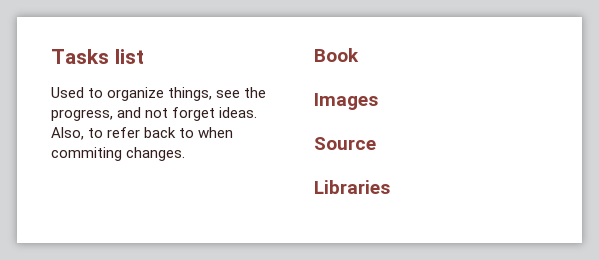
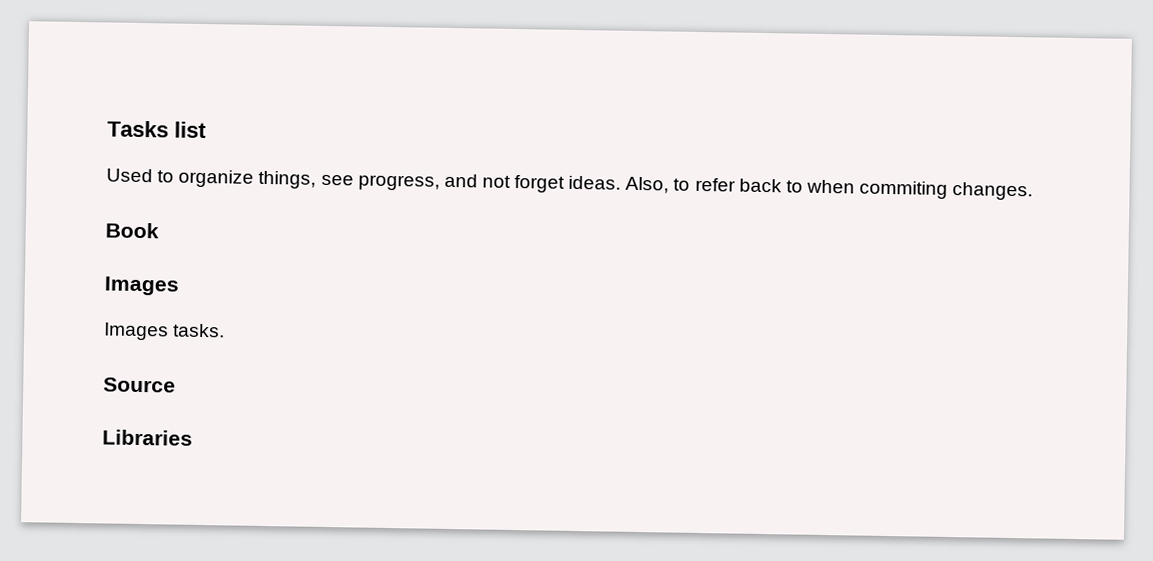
[244,87,267,98] the -> (354, 180) none
(378, 101) none -> [103,322,226,341] // Images tasks.

